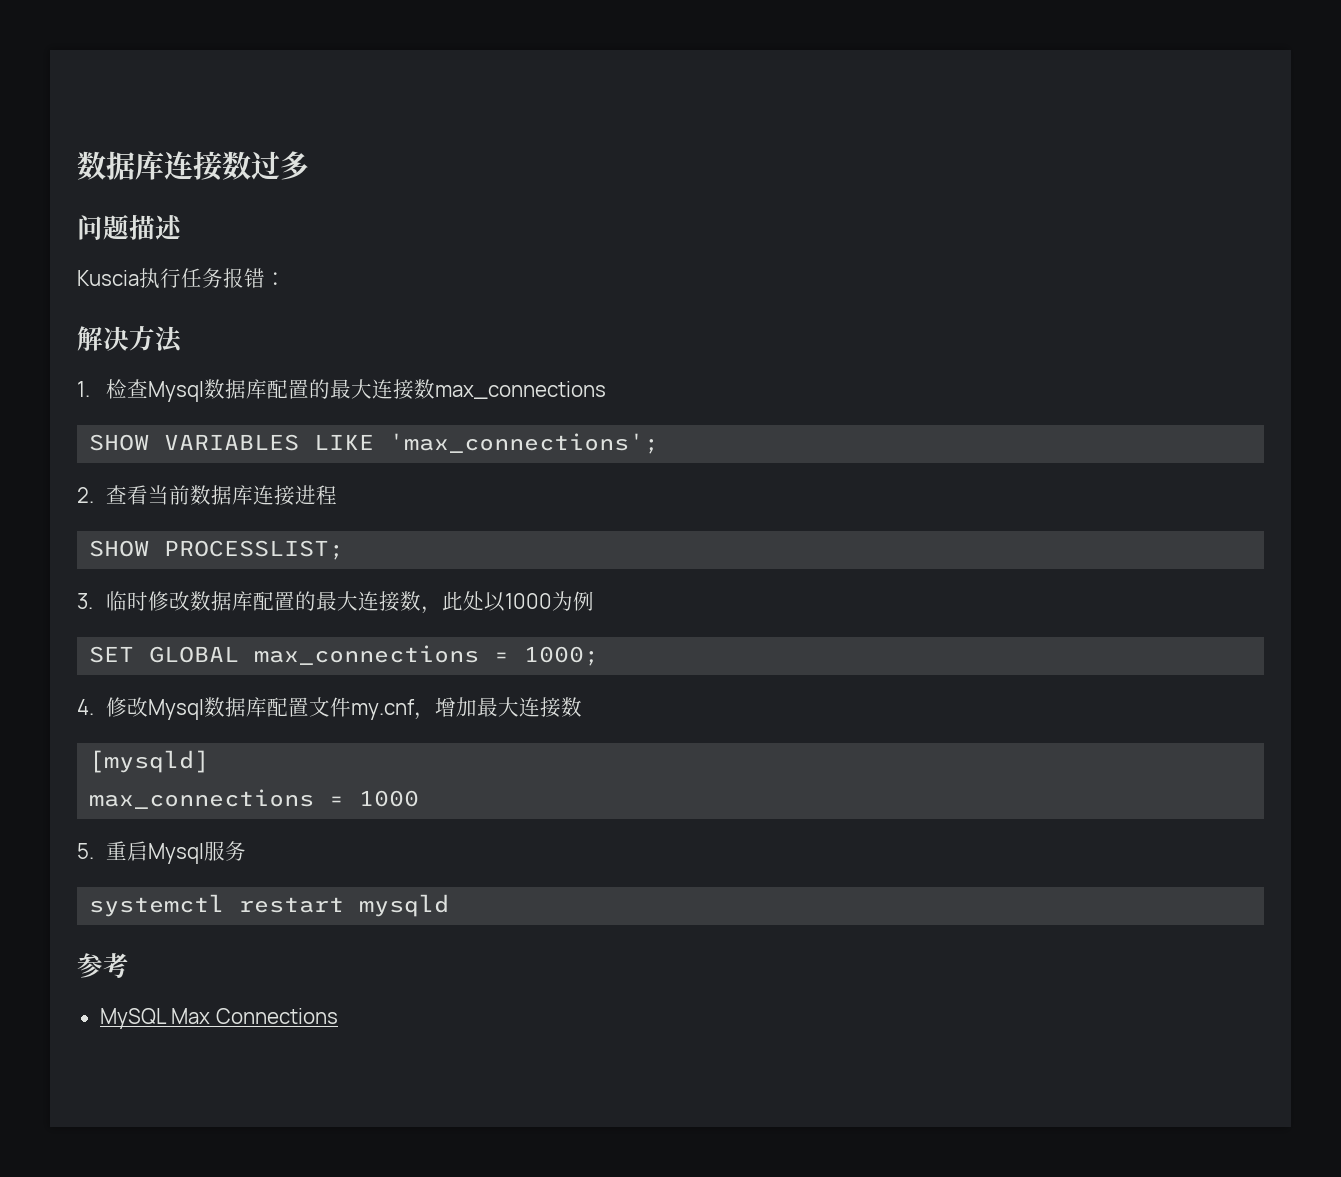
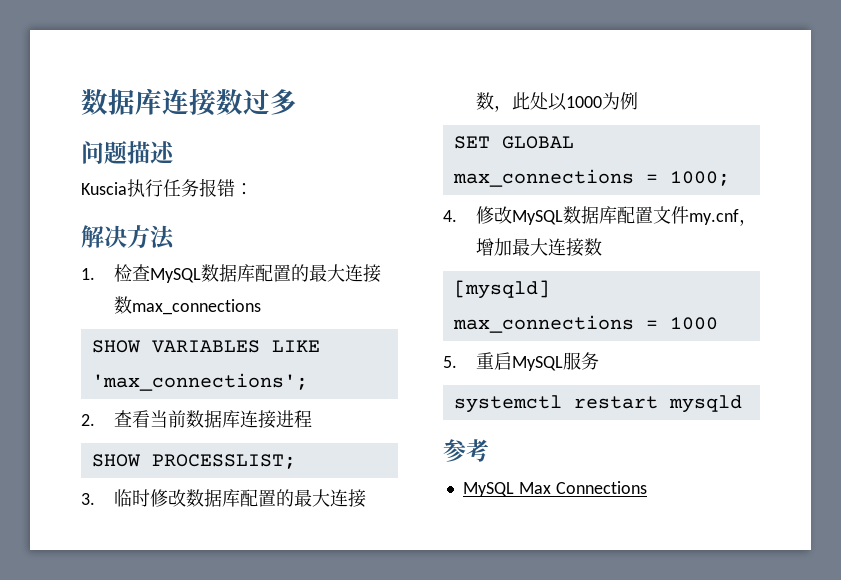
[147,381,204,402] Mysql -> [150,268,202,283] MySQL
[147,699,204,720] Mysql -> [512,210,564,225] MySQL
[147,843,204,864] Mysql -> [512,356,564,371] MySQL

